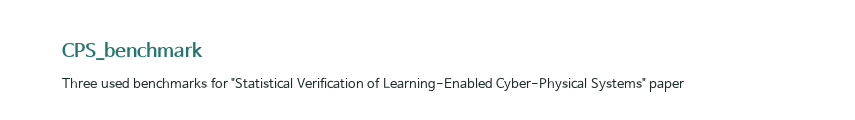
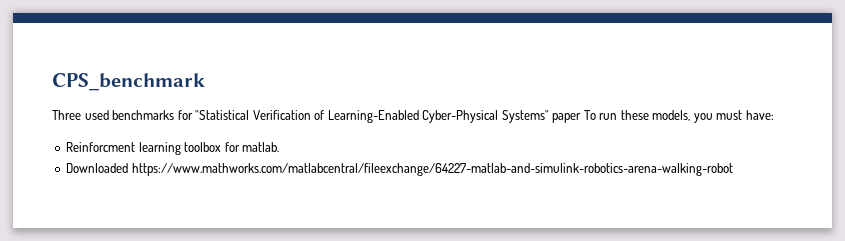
(685, 86) none -> [583,110,774,123] [66,142,280,155] [66,163,733,176] To run these models, you must have: // Reinforcment learning toolbox for matlab. // Downloaded https://www.mathworks.com/matlabcentral/fileexchange/64227-matlab-and-simulink-robotics-arena-walking-robot

